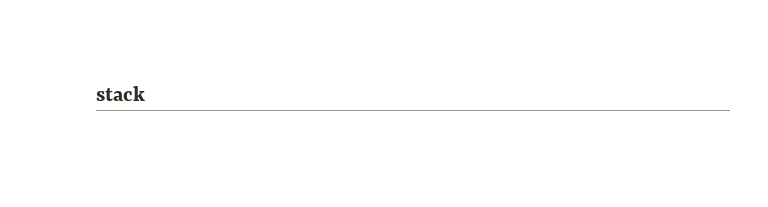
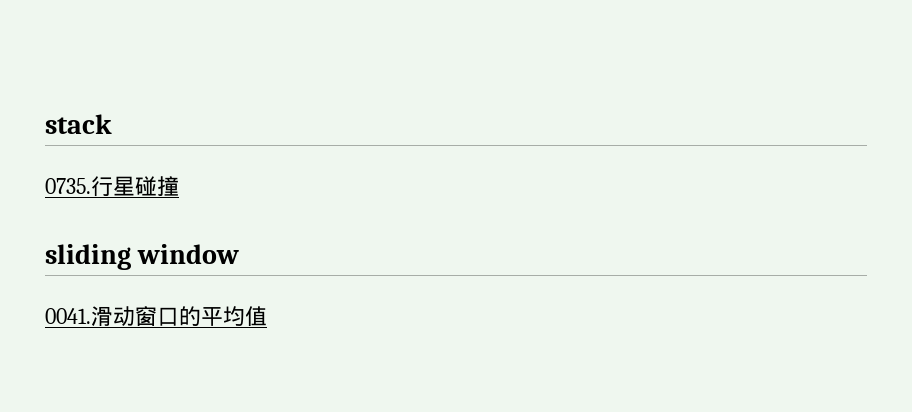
(145, 93) none -> [45,176,179,197] [45,244,240,270] [45,306,267,326] // 0735.行星碰撞 // sliding window // 0041.滑动窗口的平均值

